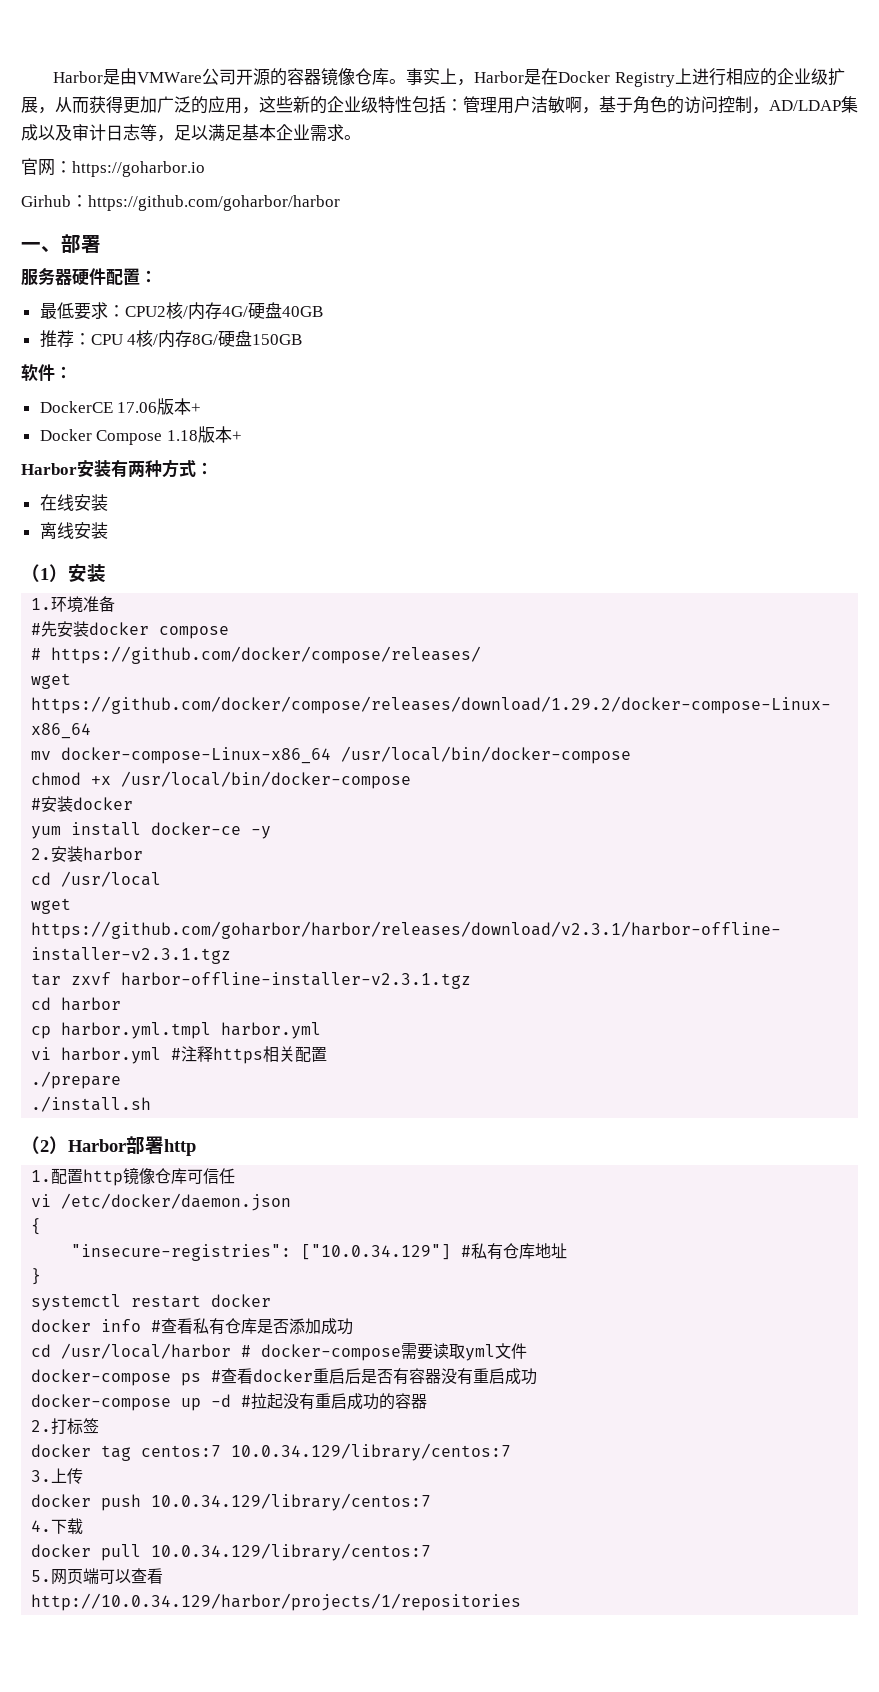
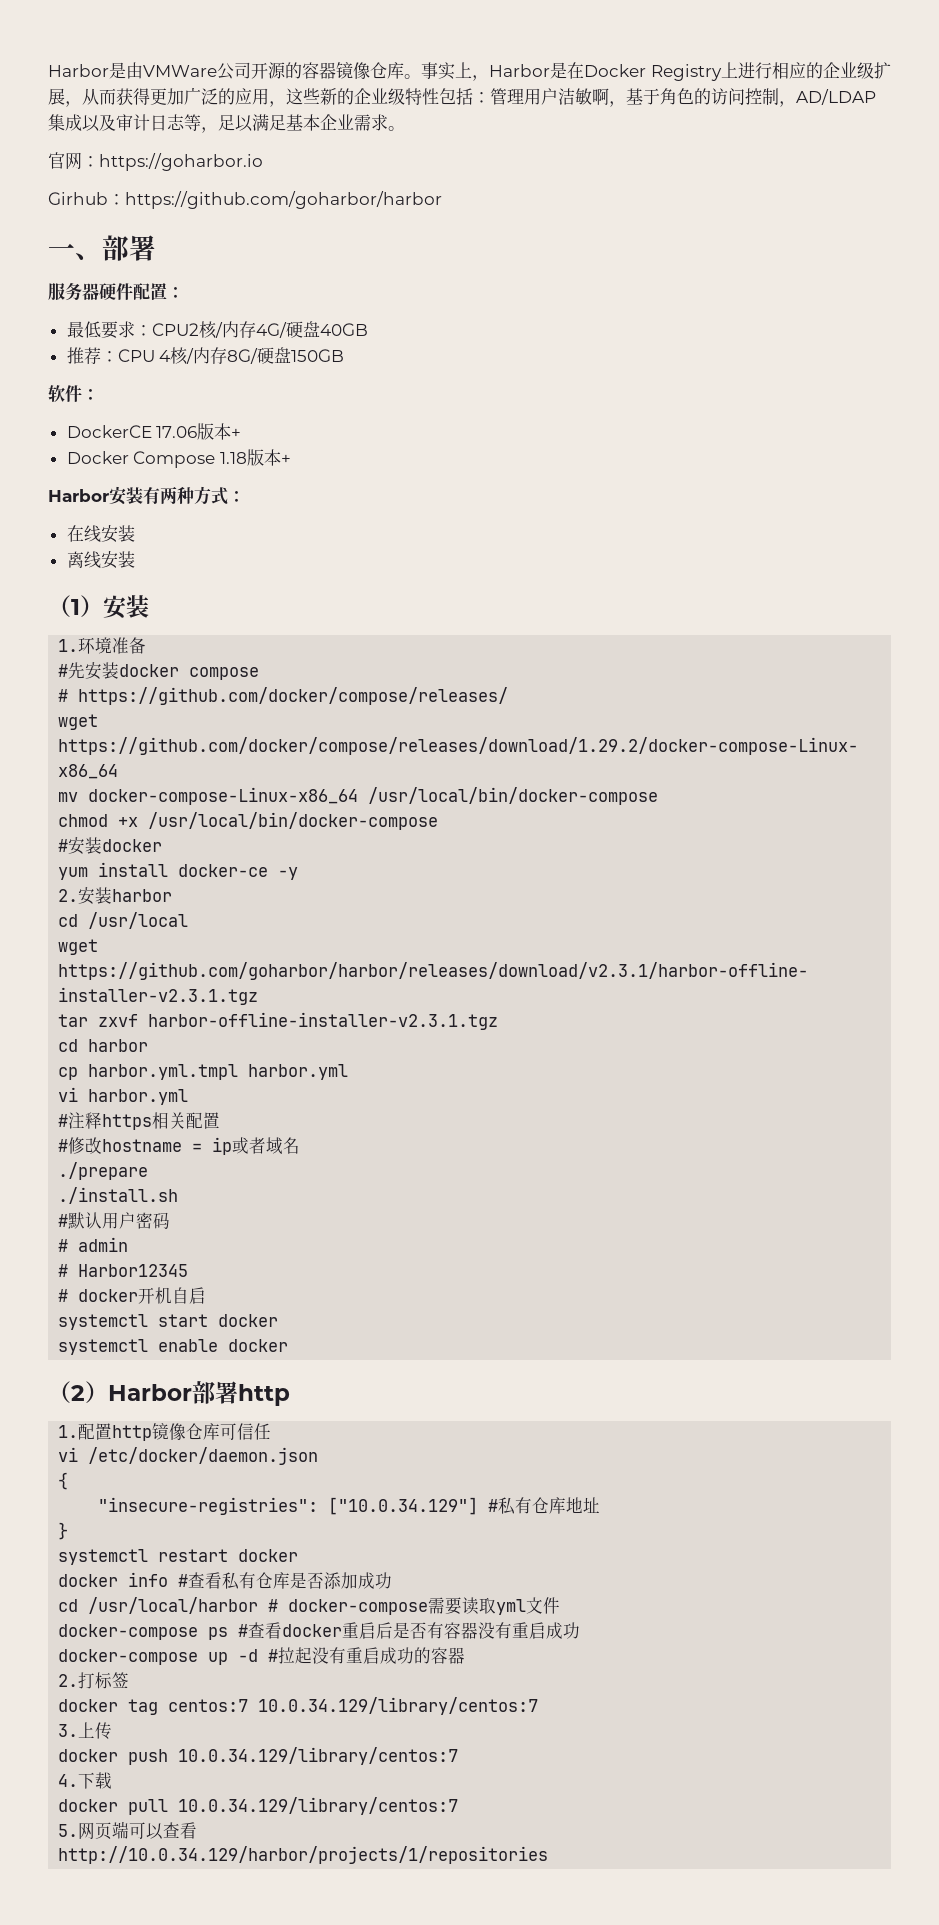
(162, 1055) none -> (189, 1097) //
[31,1071,122,1089] [31,1096,152,1112] ./prepare // ./install.sh -> [58,1137,301,1155] [58,1162,149,1180] [58,1187,179,1204] [58,1212,171,1229] [58,1237,129,1252] [58,1264,189,1277] [58,1287,207,1304] [58,1314,279,1330] [58,1339,289,1355] #修改hostname = ip或者域名 // ./prepare // ./install.sh // #默认用户密码 // # admin // # Harbor12345 // # docker开机自启 // systemctl start docker // systemctl enable docker

